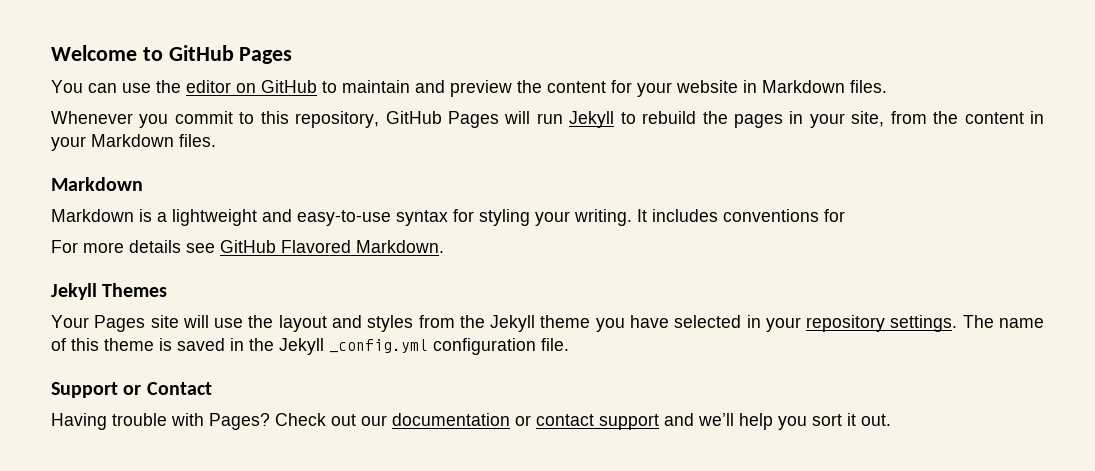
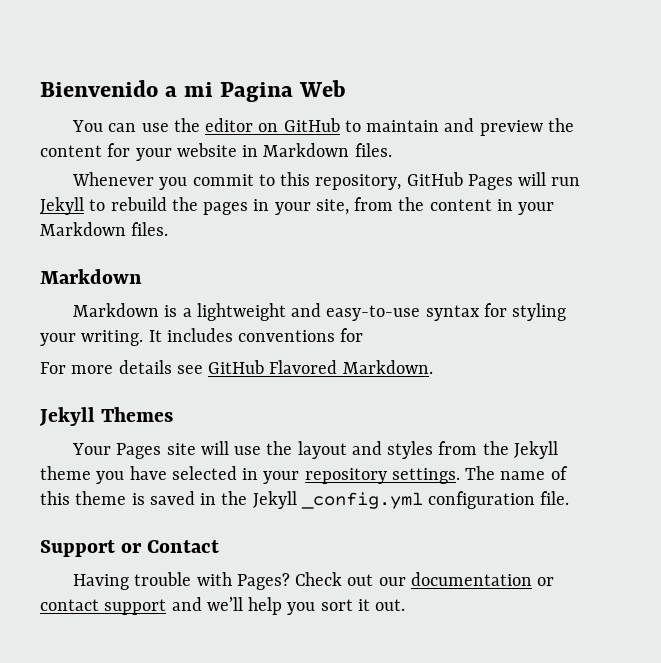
[51,45,293,64] Welcome to GitHub Pages -> [40,80,347,102] Bienvenido a mi Pagina Web

